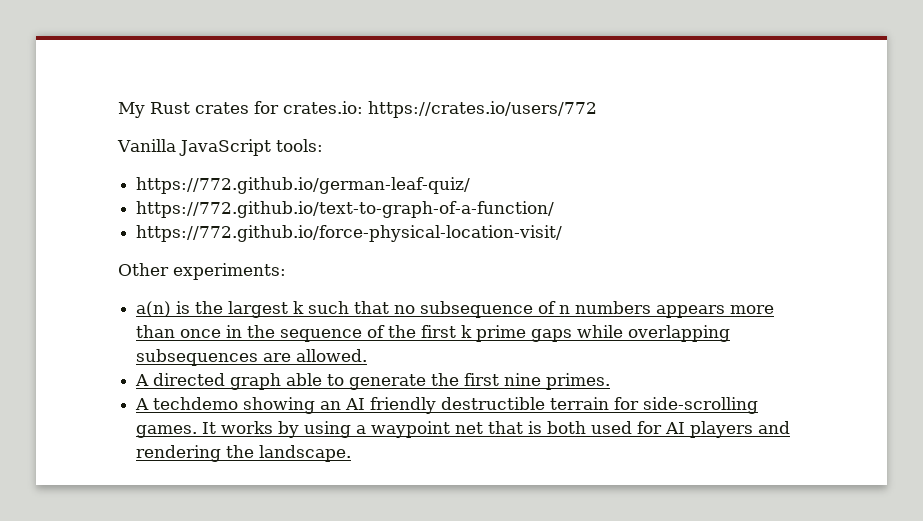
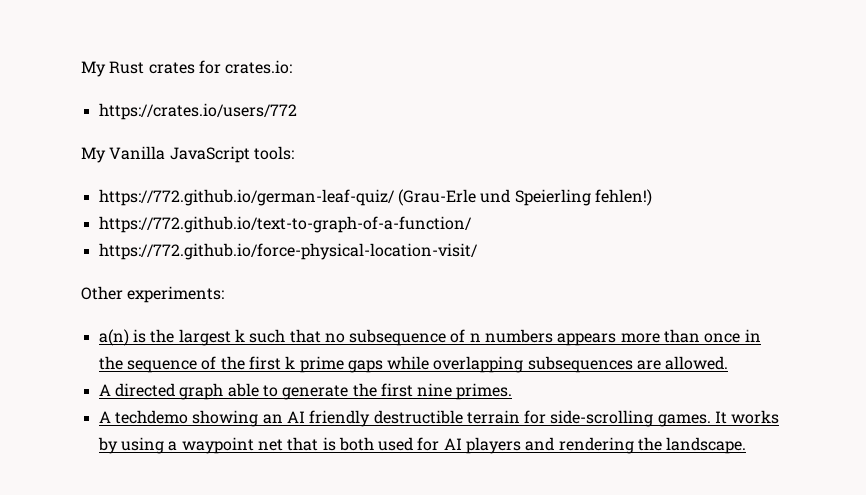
(363, 107) none -> (293, 67) //
(597, 109) none -> [81,147,106,163] My
(471, 185) none -> [397,189,652,206] (Grau-Erle und Speierling fehlen!)

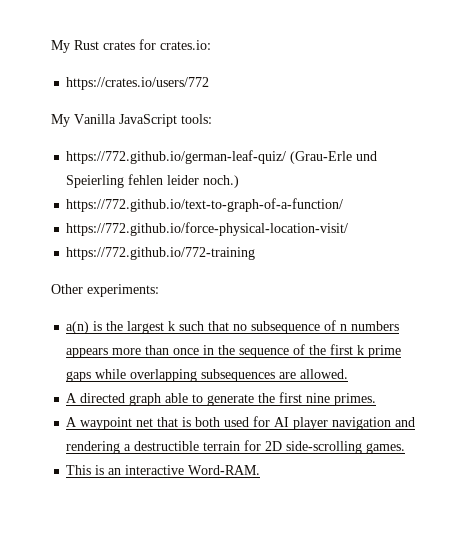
[594,189,652,206] fehlen!) -> [128,174,240,188] fehlen leider noch.)
(478, 251) none -> [66,247,256,260] // https://772.github.io/772-training
[114,410,780,427] [97,437,178,454] techdemo showing an AI friendly destructible terrain for side-scrolling games. It works by using a -> (78, 422) none
[466,437,747,454] players and rendering the landscape. -> [293,417,416,430] [66,440,406,454] [66,465,261,475] player navigation and rendering a destructible terrain for 2D side-scrolling games. // This is an interactive Word-RAM.

